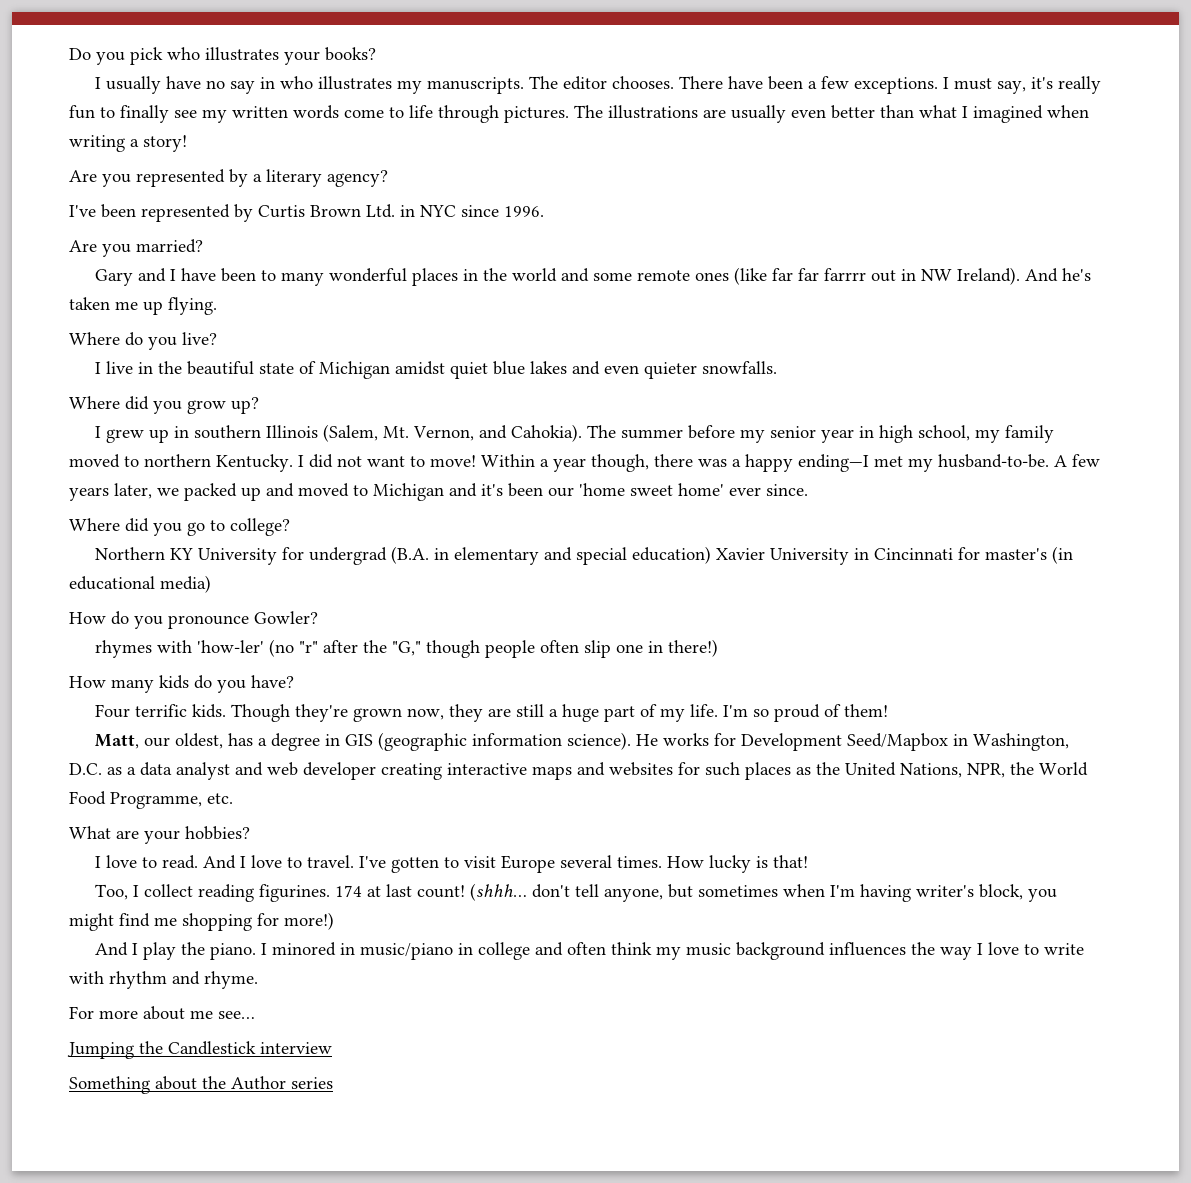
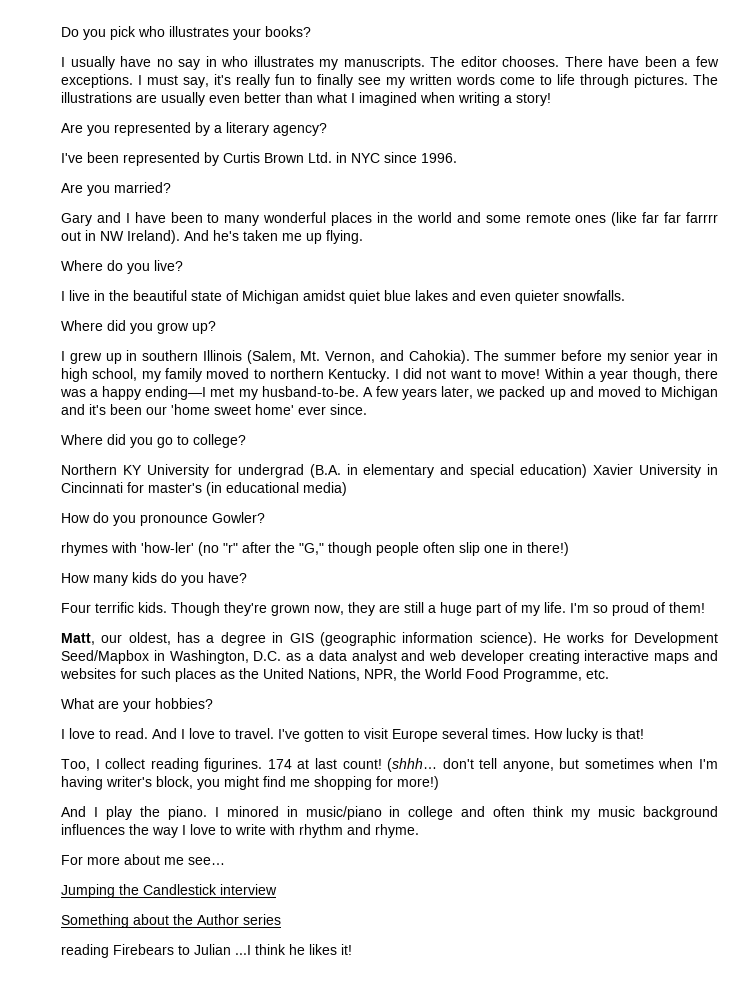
(333, 1083) none -> [61,944,352,958] // reading Firebears to Julian ...I think he likes it!

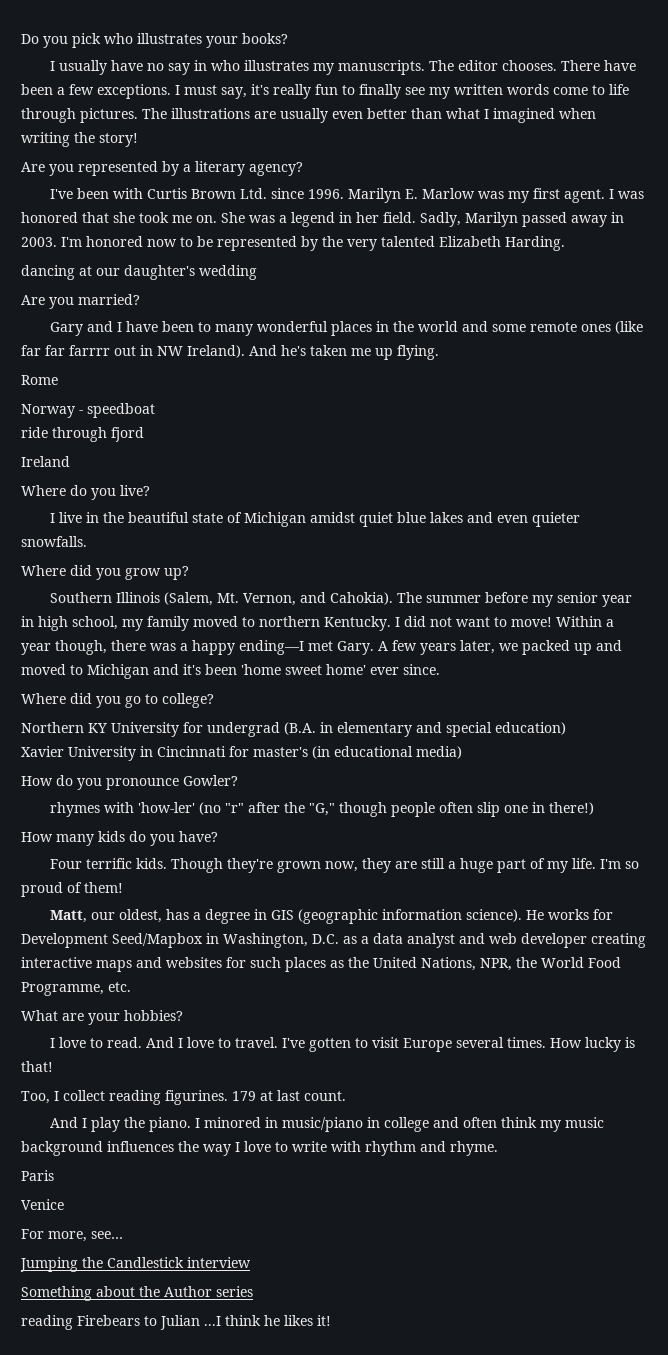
[504,95,512,103] a -> [74,132,95,143] the
[123,152,219,166] represented by -> [113,188,144,199] with
[336,152,380,163] in NYC -> (268, 193) none
(457, 158) none -> [348,188,645,203] [21,212,624,227] [21,236,565,251] [21,265,257,280] Marilyn E. Marlow was my first agent. I was honored that she took me on. She was a legend in her field. Sadly, Marilyn passed away in 2003. I'm honored now to be represented by the very talented Elizabeth Harding. // dancing at our daughter's wedding
(363, 237) none -> [21,375,58,385] [21,403,155,418] [21,427,144,442] [21,456,70,467] // Rome // Norway - speedboat // ride through fjord // Ireland
[61,350,199,364] I grew up in southern -> [50,592,113,603] Southern
[238,386,359,400] my husband-to-be. -> [337,641,374,655] Gary.
[146,406,167,415] our -> (237, 669) none
(588, 471) none -> (566, 728) //
[267,759,292,769] 174 -> [232,1091,256,1101] 179
[342,758,718,772] [61,776,439,790] count! (shhh… don't tell anyone, but sometimes when I'm having writer's block, you might find me shopping for more!) -> [304,1091,346,1101] count.
(419, 831) none -> [21,1170,54,1181] [21,1199,64,1210] // Paris // Venice
[87,854,184,865] more about me -> [48,1231,87,1242] more,

